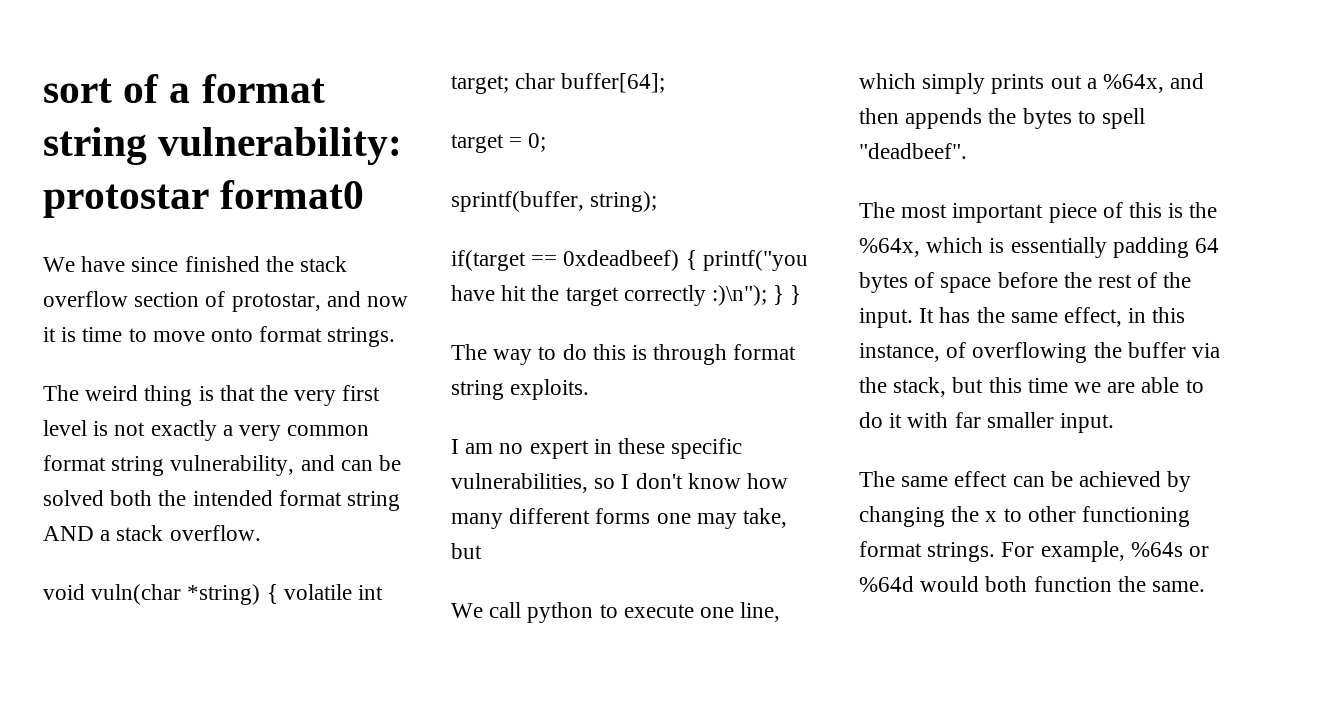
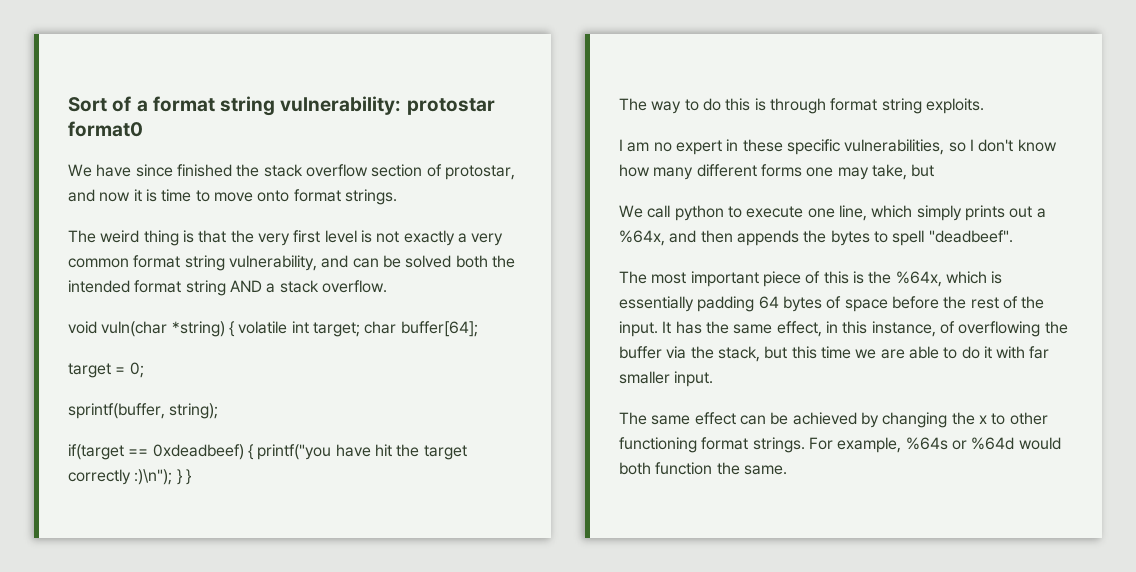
[43,78,112,103] sort -> [68,97,107,112] Sort

